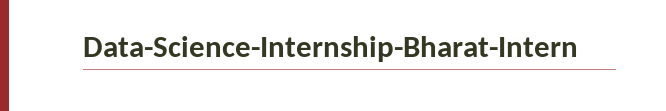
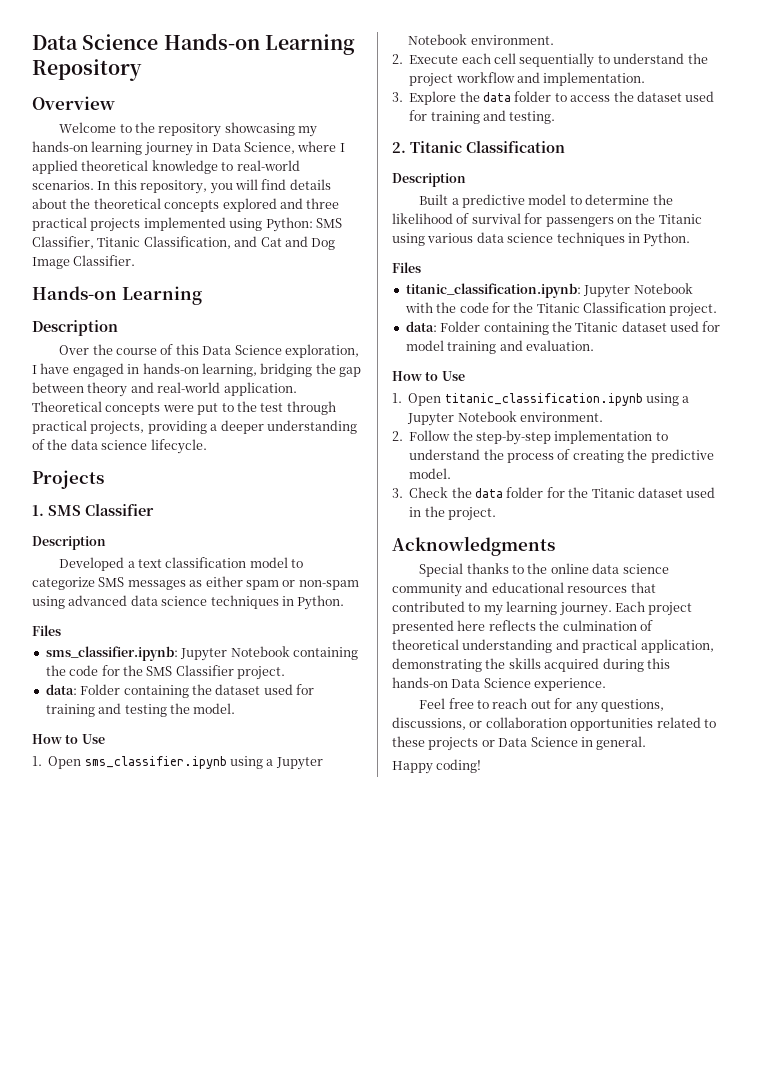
[83,36,578,62] Data-Science-Internship-Bharat-Intern -> [32,33,355,55] [32,59,142,81] [32,96,115,110] [59,122,318,137] [32,141,345,156] [32,160,300,174] [32,179,331,194] [32,198,340,212] [32,217,342,232] [32,236,336,250] [32,255,136,269] [32,286,202,305] [32,320,118,336] [59,344,359,358] [32,363,361,377] [32,382,297,397] [32,401,336,415] [32,420,357,435] [32,439,207,454] [32,470,104,489] [32,504,154,516] [32,536,106,550] [59,557,304,571] [32,576,359,590] [32,595,345,610] [32,625,61,636] [45,646,358,661] [45,665,285,680] [45,684,314,698] [45,703,236,717] [32,734,105,744] [32,756,323,770] [408,34,554,45] [392,53,708,68] [409,72,646,87] [392,91,715,105] [409,110,556,124] [392,141,565,153] [392,173,466,187] [419,194,673,208] [392,213,702,227] [392,232,691,247] [392,262,421,273] [405,283,693,298] [404,302,718,317] [405,321,721,335] [405,340,594,354] [392,371,465,381] [392,393,690,406] [407,411,603,426] [392,430,668,445] [409,449,714,463] [409,468,452,479] [392,487,716,498] [409,506,496,521] [392,536,555,556] [419,563,669,577] [392,582,656,597] [392,601,693,616] [392,620,653,634] [392,639,714,653] [392,658,670,672] [392,677,607,691] [419,698,664,713] [392,717,716,731] [392,736,647,751] [392,759,482,774] Data Science Hands-on Learning Repository // Overview // Welcome to the repository showcasing my hands-on learning journey in Data Science, where I applied theoretical knowledge to real-world scenarios. In this repository, you will find details about the theoretical concepts explored and three practical projects implemented using Python: SMS Classifier, Titanic Classification, and Cat and Dog Image Classifier. // Hands-on Learning // Description // Over the course of this Data Science exploration, I have engaged in hands-on learning, bridging the gap between theory and real-world application. Theoretical concepts were put to the test through practical projects, providing a deeper understanding of the data science lifecycle. // Projects // 1. SMS Classifier // Description // Developed a text classification model to categorize SMS messages as either spam or non-spam using advanced data science techniques in Python. // Files // sms_classifier.ipynb: Jupyter Notebook containing the code for the SMS Classifier project. // data: Folder containing the dataset used for training and testing the model. // How to Use // 1. Open sms_classifier.ipynb using a Jupyter Notebook environment. // 2. Execute each cell sequentially to understand the project workflow and implementation. // 3. Explore the data folder to access the dataset used for training and testing. // 2. Titanic Classification // Description // Built a predictive model to determine the likelihood of survival for passengers on the Titanic using various data science techniques in Python. // Files // titanic_classification.ipynb: Jupyter Notebook with the code for the Titanic Classification project. // data: Folder containing the Titanic dataset used for model training and evaluation. // How to Use // 1. Open titanic_classification.ipynb using a Jupyter Notebook environment. // 2. Follow the step-by-step implementation to understand the process of creating the predictive model. // 3. Check the data folder for the Titanic dataset used in the project. // Acknowledgments // Special thanks to the online data science community and educational resources that contributed to my learning journey. Each project presented here reflects the culmination of theoretical understanding and practical application, demonstrating the skills acquired during this hands-on Data Science experience. // Feel free to reach out for any questions, discussions, or collaboration opportunities related to these projects or Data Science in general. // Happy coding!

